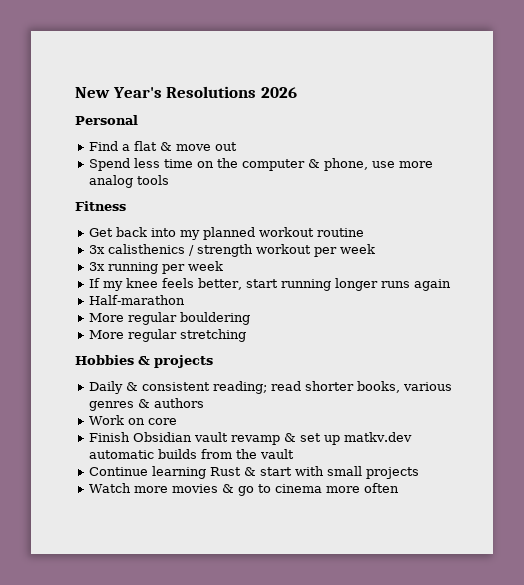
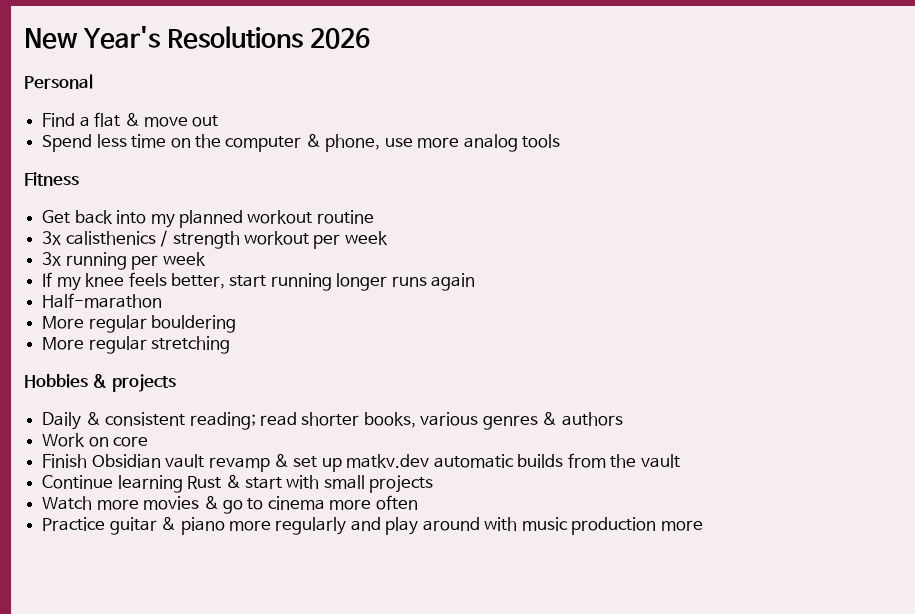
(400, 488) none -> [42,517,703,535] // Practice guitar & piano more regularly and play around with music production more

